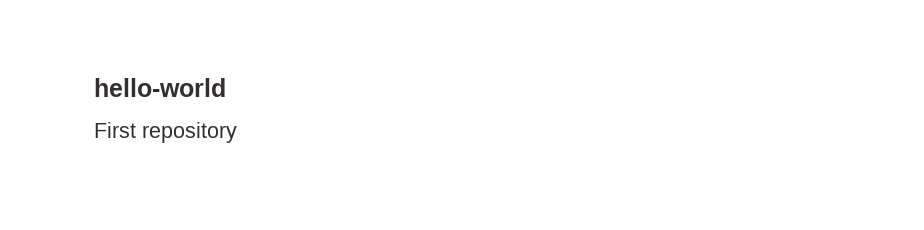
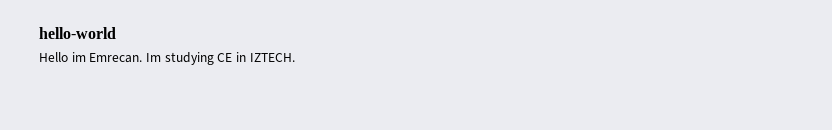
[94,122,237,143] First repository -> [39,52,295,65] Hello im Emrecan. Im studying CE in IZTECH.

